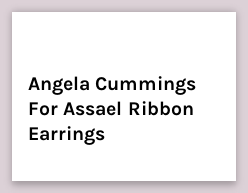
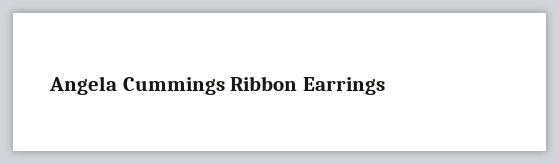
[28,101,123,116] For Assael -> (225, 86) none

